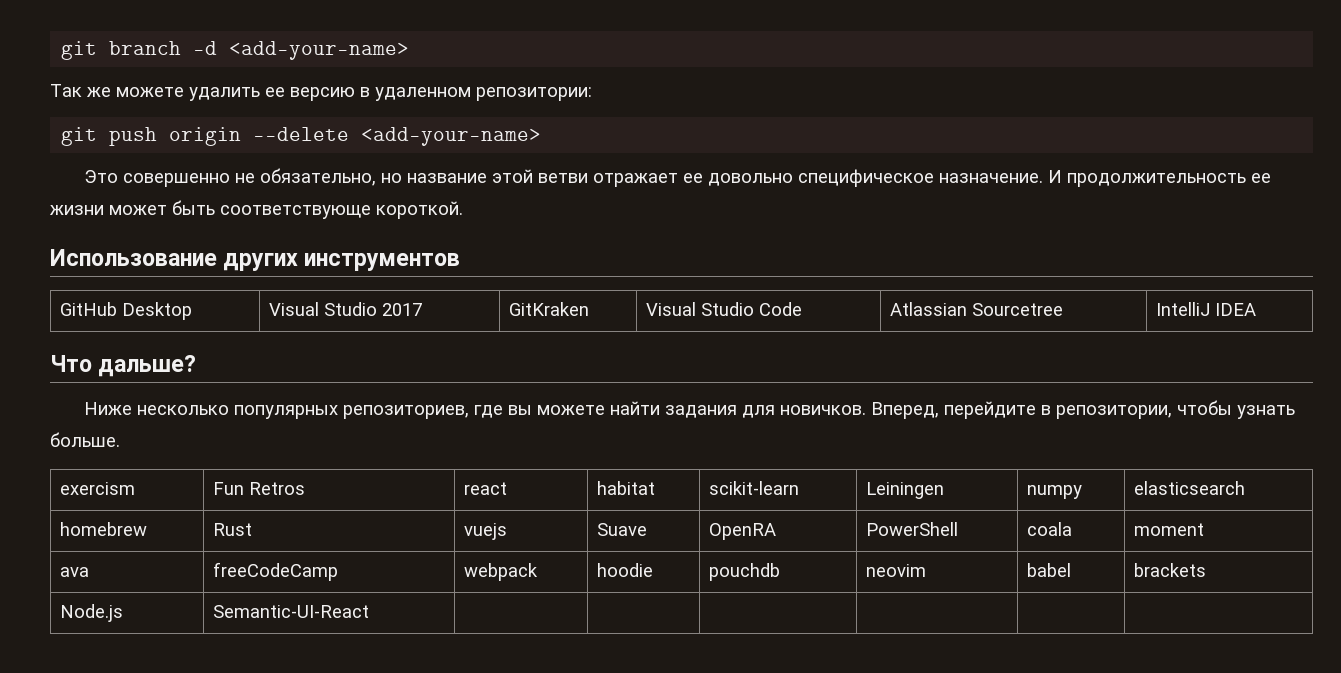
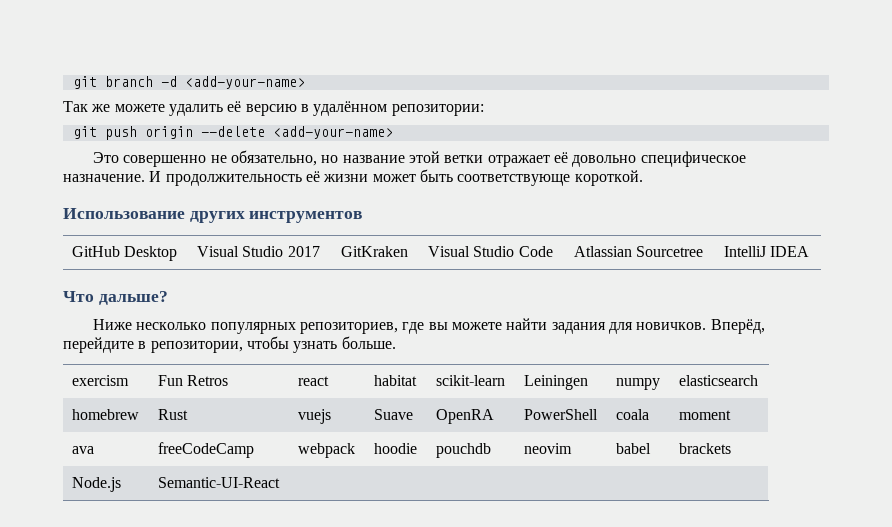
[265,87,285,97] ее -> [227,101,242,112] её
[375,87,471,101] удаленном -> [313,101,388,116] удалённом
[537,173,703,187] ветви отражает ее -> [444,152,568,167] ветки отражает её
[1250,173,1271,183] ее -> [305,171,320,182] её
[870,402,939,419] Вперед, -> [710,319,765,334] Вперёд,

